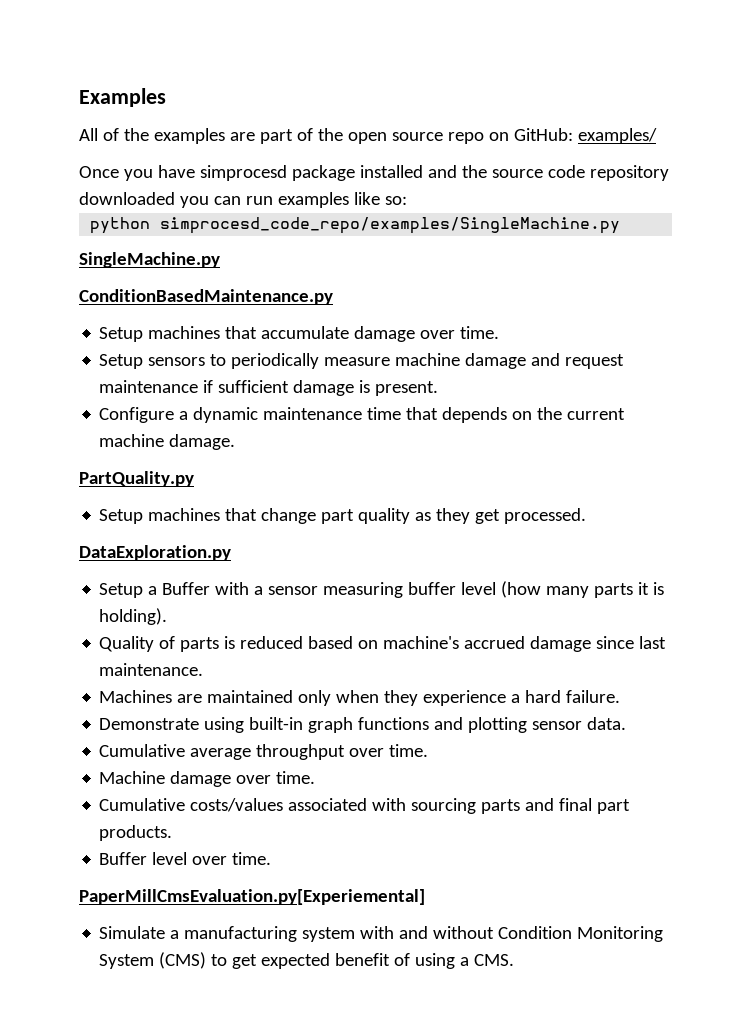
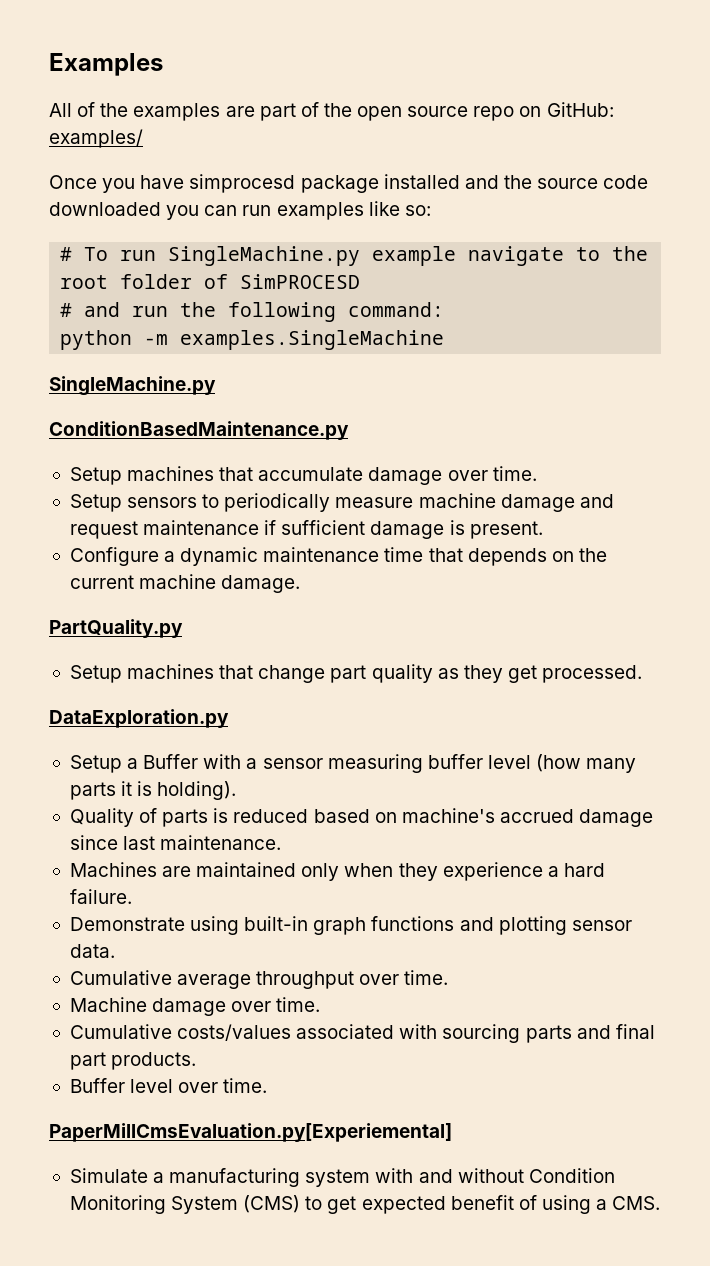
[589,165,669,181] repository -> (649, 182) none
(407, 200) none -> [60,246,649,266] [60,274,361,289] [60,302,445,322] // # To run SingleMachine.py example navigate to the root folder of SimPROCESD // # and run the following command:
[160,217,621,234] simprocesd_code_repo/examples/SingleMachine.py -> [144,330,445,350] -m examples.SingleMachine

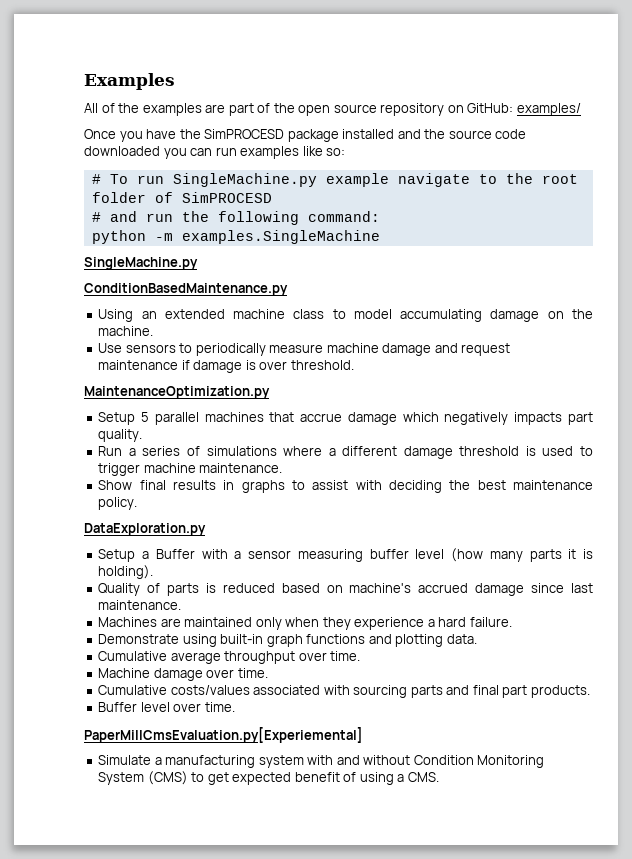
[473,106,515,121] repo -> [380,103,445,116] repository
[189,174,296,193] simprocesd -> [179,129,285,139] the SimPROCESD
[69,466,537,485] [69,494,122,512] Setup machines that accumulate damage over time. // Setup -> [98,309,593,322] [98,326,154,336] [98,343,123,353] Using an extended machine class to model accumulating damage on the machine. // Use
[281,520,366,535] sufficient -> (190, 365) none
[469,521,543,539] [69,547,607,566] [69,574,301,593] [49,619,183,638] [69,664,643,683] present. // Configure a dynamic maintenance time that depends on the current machine damage. // PartQuality.py // Setup machines that change part quality as they get processed. -> [259,360,354,370] [84,386,270,399] [98,412,593,425] [98,429,143,442] [98,446,593,459] [98,463,283,476] [98,480,593,493] [98,497,138,510] over threshold. // MaintenanceOptimization.py // Setup 5 parallel machines that accrue damage which negatively impacts part quality. // Run a series of simulations where a different damage threshold is used to trigger machine maintenance. // Show final results in graphs to assist with deciding the best maintenance policy.
[571,920,632,931] sensor -> (444, 640) none

